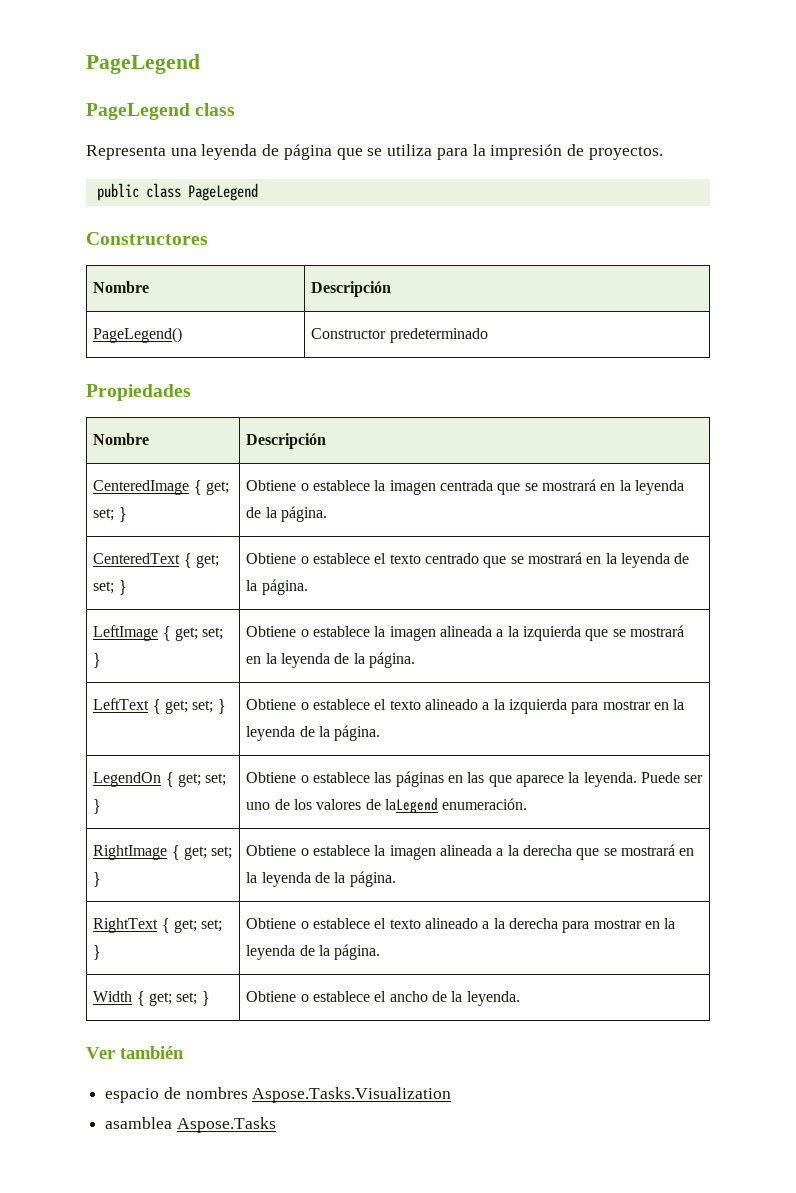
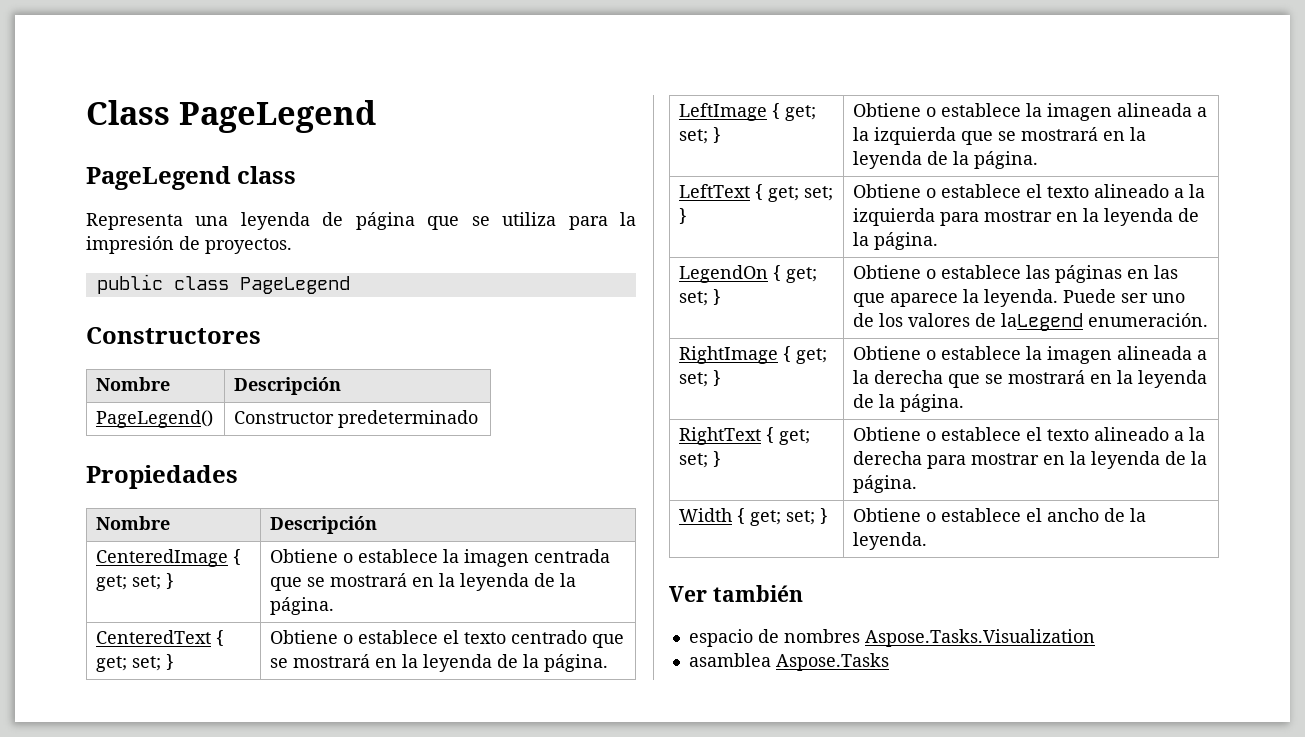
(86, 64) none -> [86,100,170,125] Class

